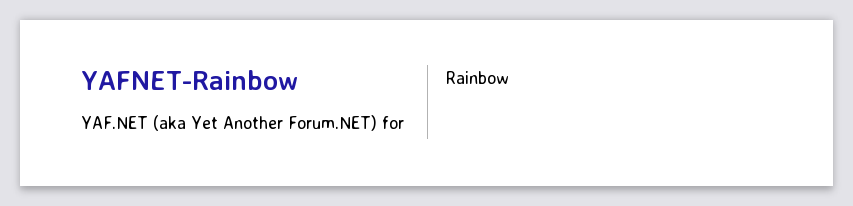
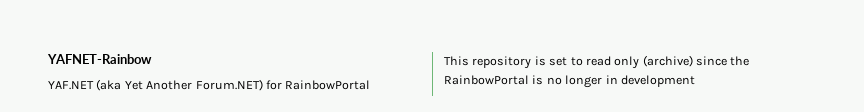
[446,71,509,84] Rainbow -> [285,80,371,90] [444,55,750,69] [444,75,695,88] RainbowPortal // This repository is set to read only (archive) since the RainbowPortal is no longer in development

